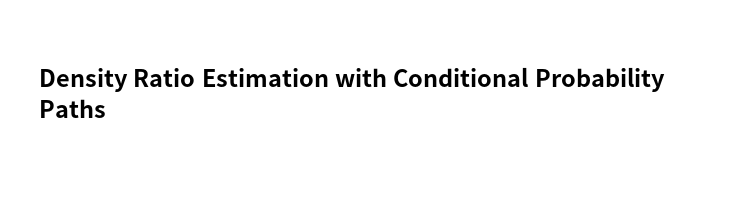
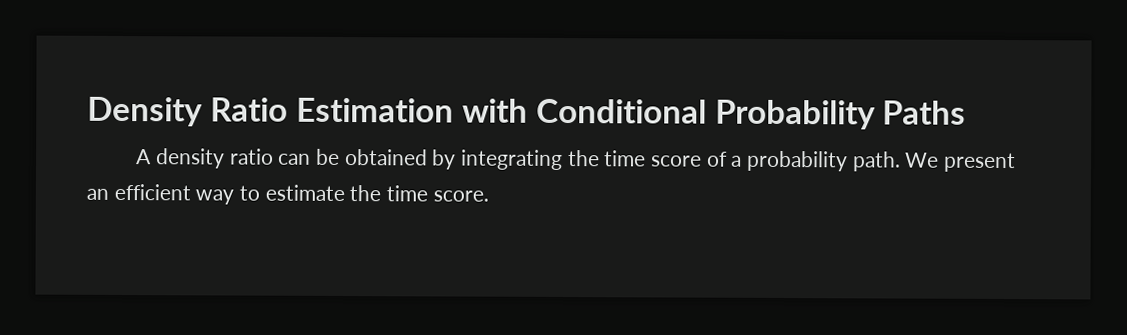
(106, 108) none -> [136,148,1016,173] [86,183,489,205] // A density ratio can be obtained by integrating the time score of a probability path. We present an efficient way to estimate the time score.

